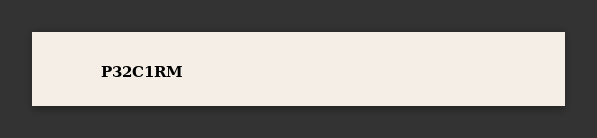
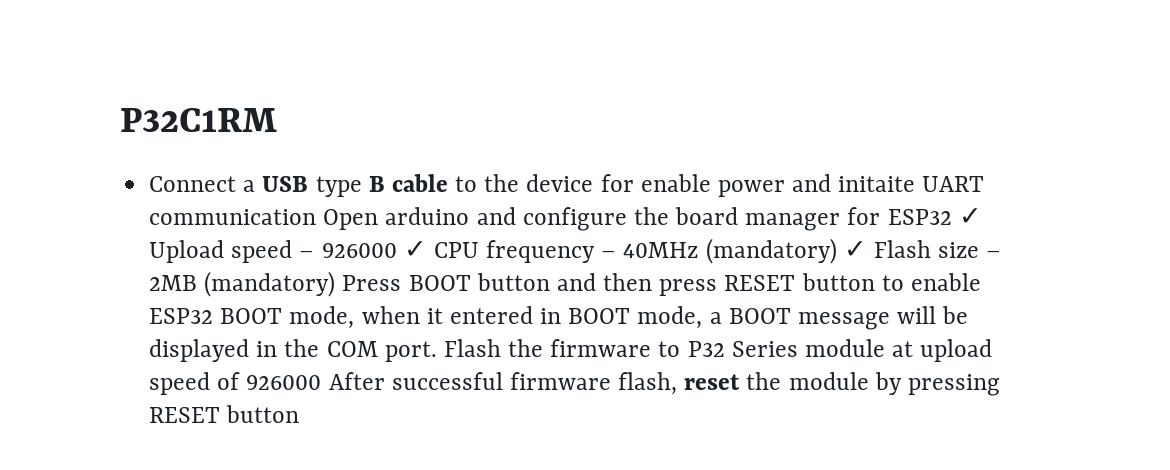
(183, 71) none -> [149,174,985,197] [149,207,982,231] [149,238,1002,264] [149,271,981,297] [149,306,969,330] [149,339,993,362] [149,372,1000,396] [149,405,300,423] // Connect a USB type B cable to the device for enable power and initaite UART communication Open arduino and configure the board manager for ESP32 ✓ Upload speed – 926000 ✓ CPU frequency – 40MHz (mandatory) ✓ Flash size – 2MB (mandatory) Press BOOT button and then press RESET button to enable ESP32 BOOT mode, when it entered in BOOT mode, a BOOT message will be displayed in the COM port. Flash the firmware to P32 Series module at upload speed of 926000 After successful firmware flash, reset the module by pressing RESET button

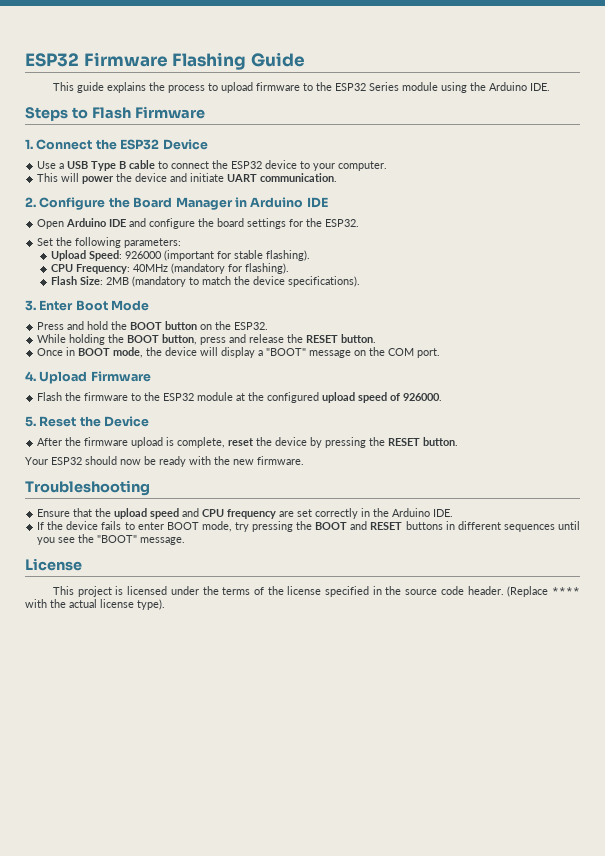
[120,108,277,132] [149,176,237,192] P32C1RM // Connect -> [25,52,305,70] [53,82,551,93] [25,106,205,121] [25,139,208,150] [37,161,57,169] ESP32 Firmware Flashing Guide // This guide explains the process to upload firmware to the ESP32 Series module using the Arduino IDE. // Steps to Flash Firmware // 1. Connect the ESP32 Device // Use
[315,176,362,197] type -> [91,161,117,171] Type
[484,174,985,197] [149,207,982,231] [149,238,1002,264] [149,271,981,297] [149,306,969,330] [149,339,278,362] the device for enable power and initaite UART communication Open arduino and configure the board manager for ESP32 ✓ Upload speed – 926000 ✓ CPU frequency – 40MHz (mandatory) ✓ Flash size – 2MB (mandatory) Press BOOT button and then press RESET button to enable ESP32 BOOT mode, when it entered in BOOT mode, a BOOT message will be displayed in -> [171,160,388,171] [37,173,338,184] [25,197,328,210] [37,218,360,229] [37,237,182,248] [50,250,310,261] [50,263,289,274] [50,276,360,287] [25,300,150,311] [37,321,269,330] [37,334,377,345] [37,347,367,358] connect the ESP32 device to your computer. // This will power the device and initiate UART communication. // 2. Configure the Board Manager in Arduino IDE // Open Arduino IDE and configure the board settings for the ESP32. // Set the following parameters: // Upload Speed: 926000 (important for stable flashing). // CPU Frequency: 40MHz (mandatory for flashing). // Flash Size: 2MB (mandatory to match the device specifications). // 3. Enter Boot Mode // Press and hold the BOOT button on the ESP32. // While holding the BOOT button, press and release the RESET button. // Once in BOOT mode, the device will display a "BOOT" message on
(437, 351) none -> [25,371,151,384] // 4. Upload Firmware //
[687,339,993,362] [149,372,678,395] P32 Series module at upload speed of 926000 After successful firmware flash, -> [144,392,443,403] [25,416,150,427] [37,437,226,448] the ESP32 module at the configured upload speed of 926000. // 5. Reset the Device // After the firmware upload is complete,
[788,372,869,390] module -> [275,437,308,446] device
[149,405,300,423] RESET button -> [369,437,459,446] [25,456,304,467] [25,480,150,496] [37,508,454,519] [37,521,580,532] [37,534,186,545] [25,558,82,571] [53,586,580,597] [25,599,165,610] the RESET button. // Your ESP32 should now be ready with the new firmware. // Troubleshooting // Ensure that the upload speed and CPU frequency are set correctly in the Arduino IDE. // If the device fails to enter BOOT mode, try pressing the BOOT and RESET buttons in different sequences until you see the "BOOT" message. // License // This project is licensed under the terms of the license specified in the source code header. (Replace **** with the actual license type).

